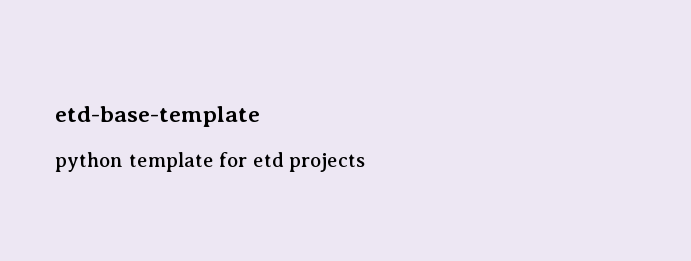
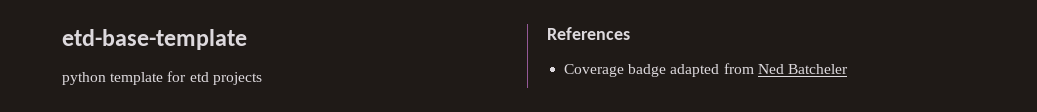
(366, 162) none -> [547,27,630,40] [564,63,848,77] // References // Coverage badge adapted from Ned Batcheler

